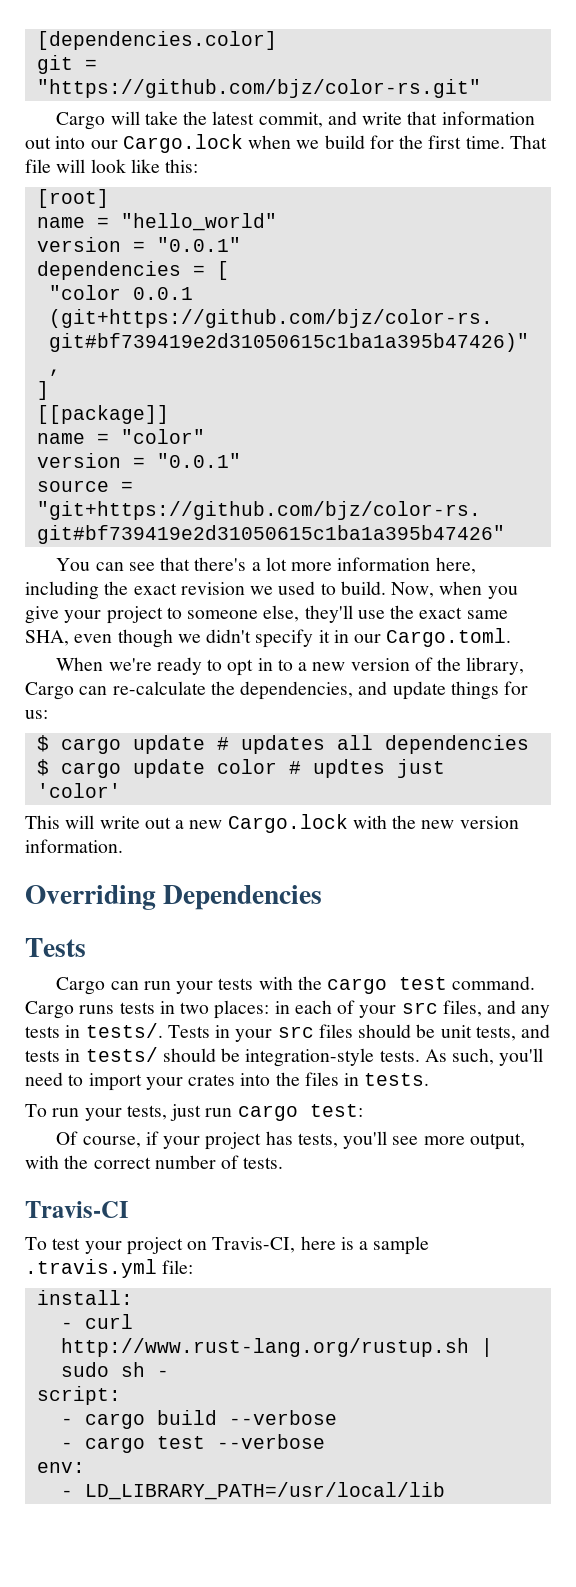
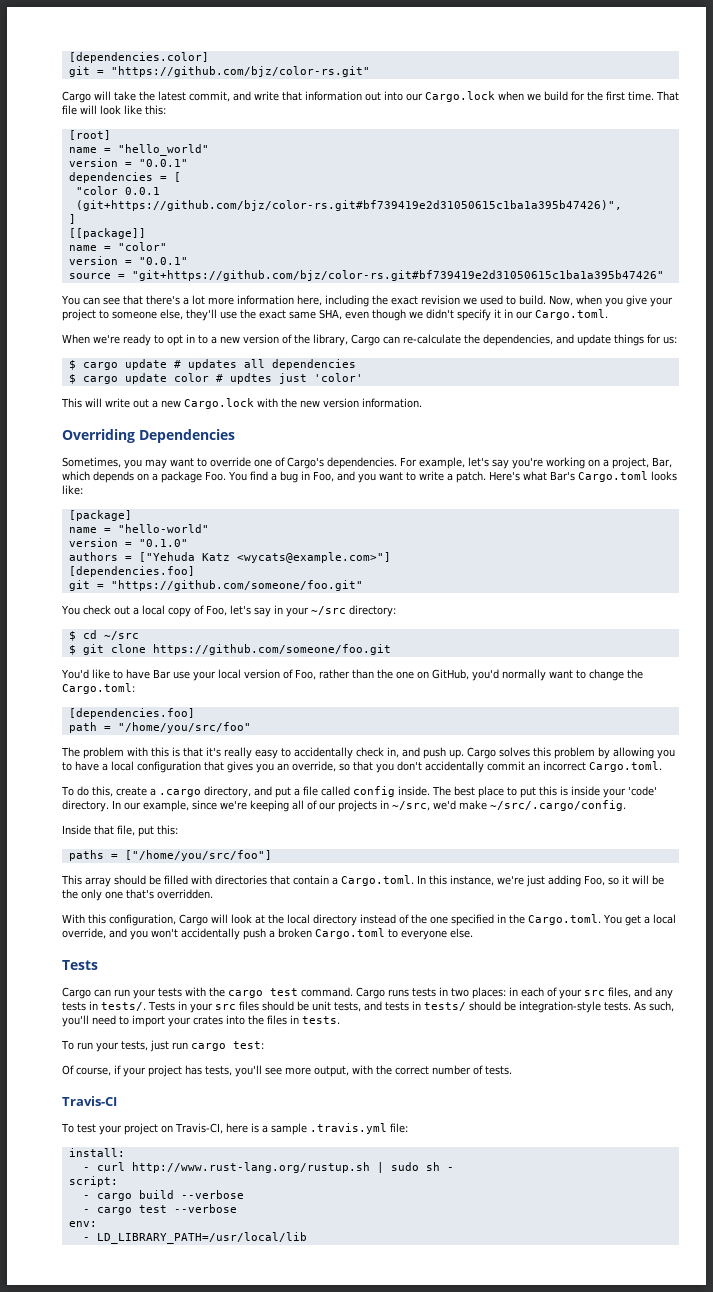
(323, 897) none -> [62,457,672,469] [62,471,677,483] [62,485,83,495] [68,510,132,521] [68,524,209,533] [68,538,188,547] [68,552,391,563] [68,566,195,577] [68,580,363,591] [61,605,396,617] [68,630,139,641] [68,644,391,655] [61,669,643,681] [62,683,135,694] [68,708,195,719] [68,722,251,733] [61,747,675,759] [62,761,662,773] [61,786,657,798] [62,800,626,812] [62,825,178,837] [68,850,272,861] [61,875,664,887] [62,889,213,901] [62,914,676,926] [62,928,473,940] // Sometimes, you may want to override one of Cargo's dependencies. For example, let's say you're working on a project, Bar, which depends on a package Foo. You find a bug in Foo, and you want to write a patch. Here's what Bar's Cargo.toml looks like: // [package] // name = "hello-world" // version = "0.1.0" // authors = ["Yehuda Katz <wycats@example.com>"] // [dependencies.foo] // git = "https://github.com/someone/foo.git" // You check out a local copy of Foo, let's say in your ~/src directory: // $ cd ~/src // $ git clone https://github.com/someone/foo.git // You'd like to have Bar use your local version of Foo, rather than the one on GitHub, you'd normally want to change the Cargo.toml: // [dependencies.foo] // path = "/home/you/src/foo" // The problem with this is that it's really easy to accidentally check in, and push up. Cargo solves this problem by allowing you to have a local configuration that gives you an override, so that you don't accidentally commit an incorrect Cargo.toml. // To do this, create a .cargo directory, and put a file called config inside. The best place to put this is inside your 'code' directory. In our example, since we're keeping all of our projects in ~/src, we'd make ~/src/.cargo/config. // Inside that file, put this: // paths = ["/home/you/src/foo"] // This array should be filled with directories that contain a Cargo.toml. In this instance, we're just adding Foo, so it will be the only one that's overridden. // With this configuration, Cargo will look at the local directory instead of the one specified in the Cargo.toml. You get a local override, and you won't accidentally push a broken Cargo.toml to everyone else.

